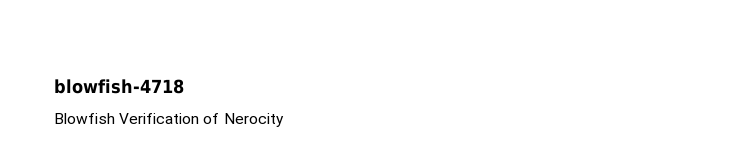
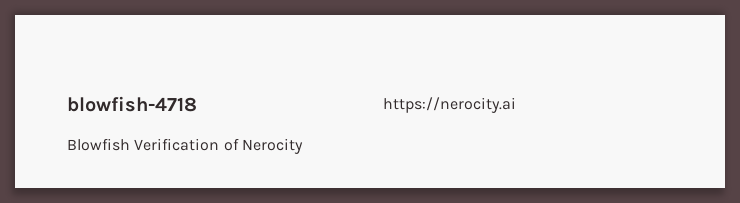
(284, 120) none -> [383,97,516,113] https://nerocity.ai

